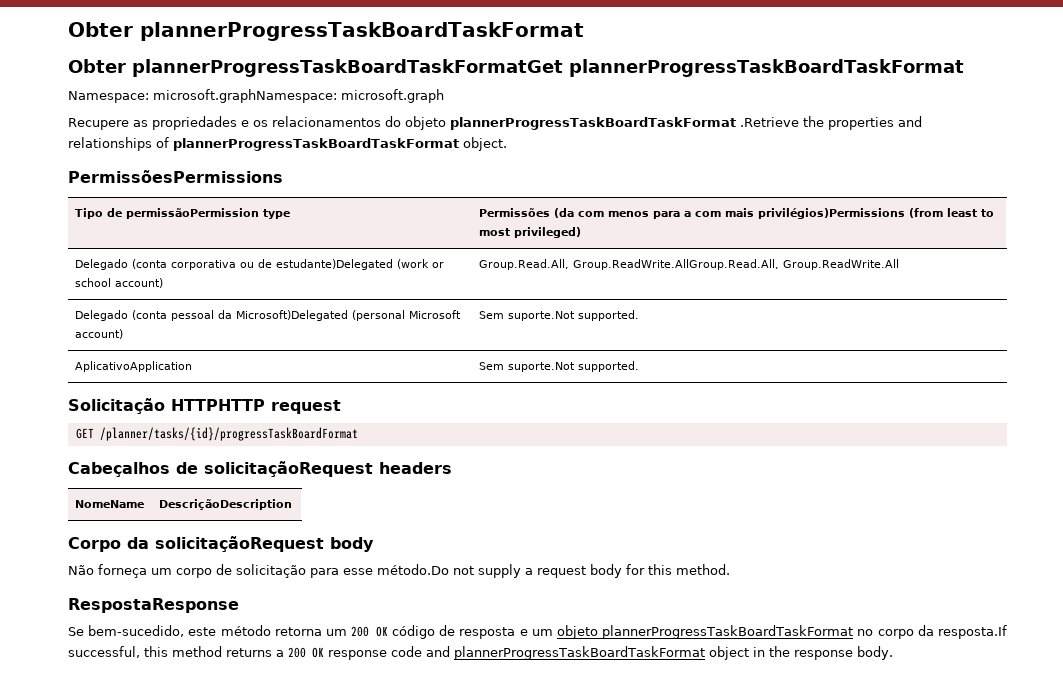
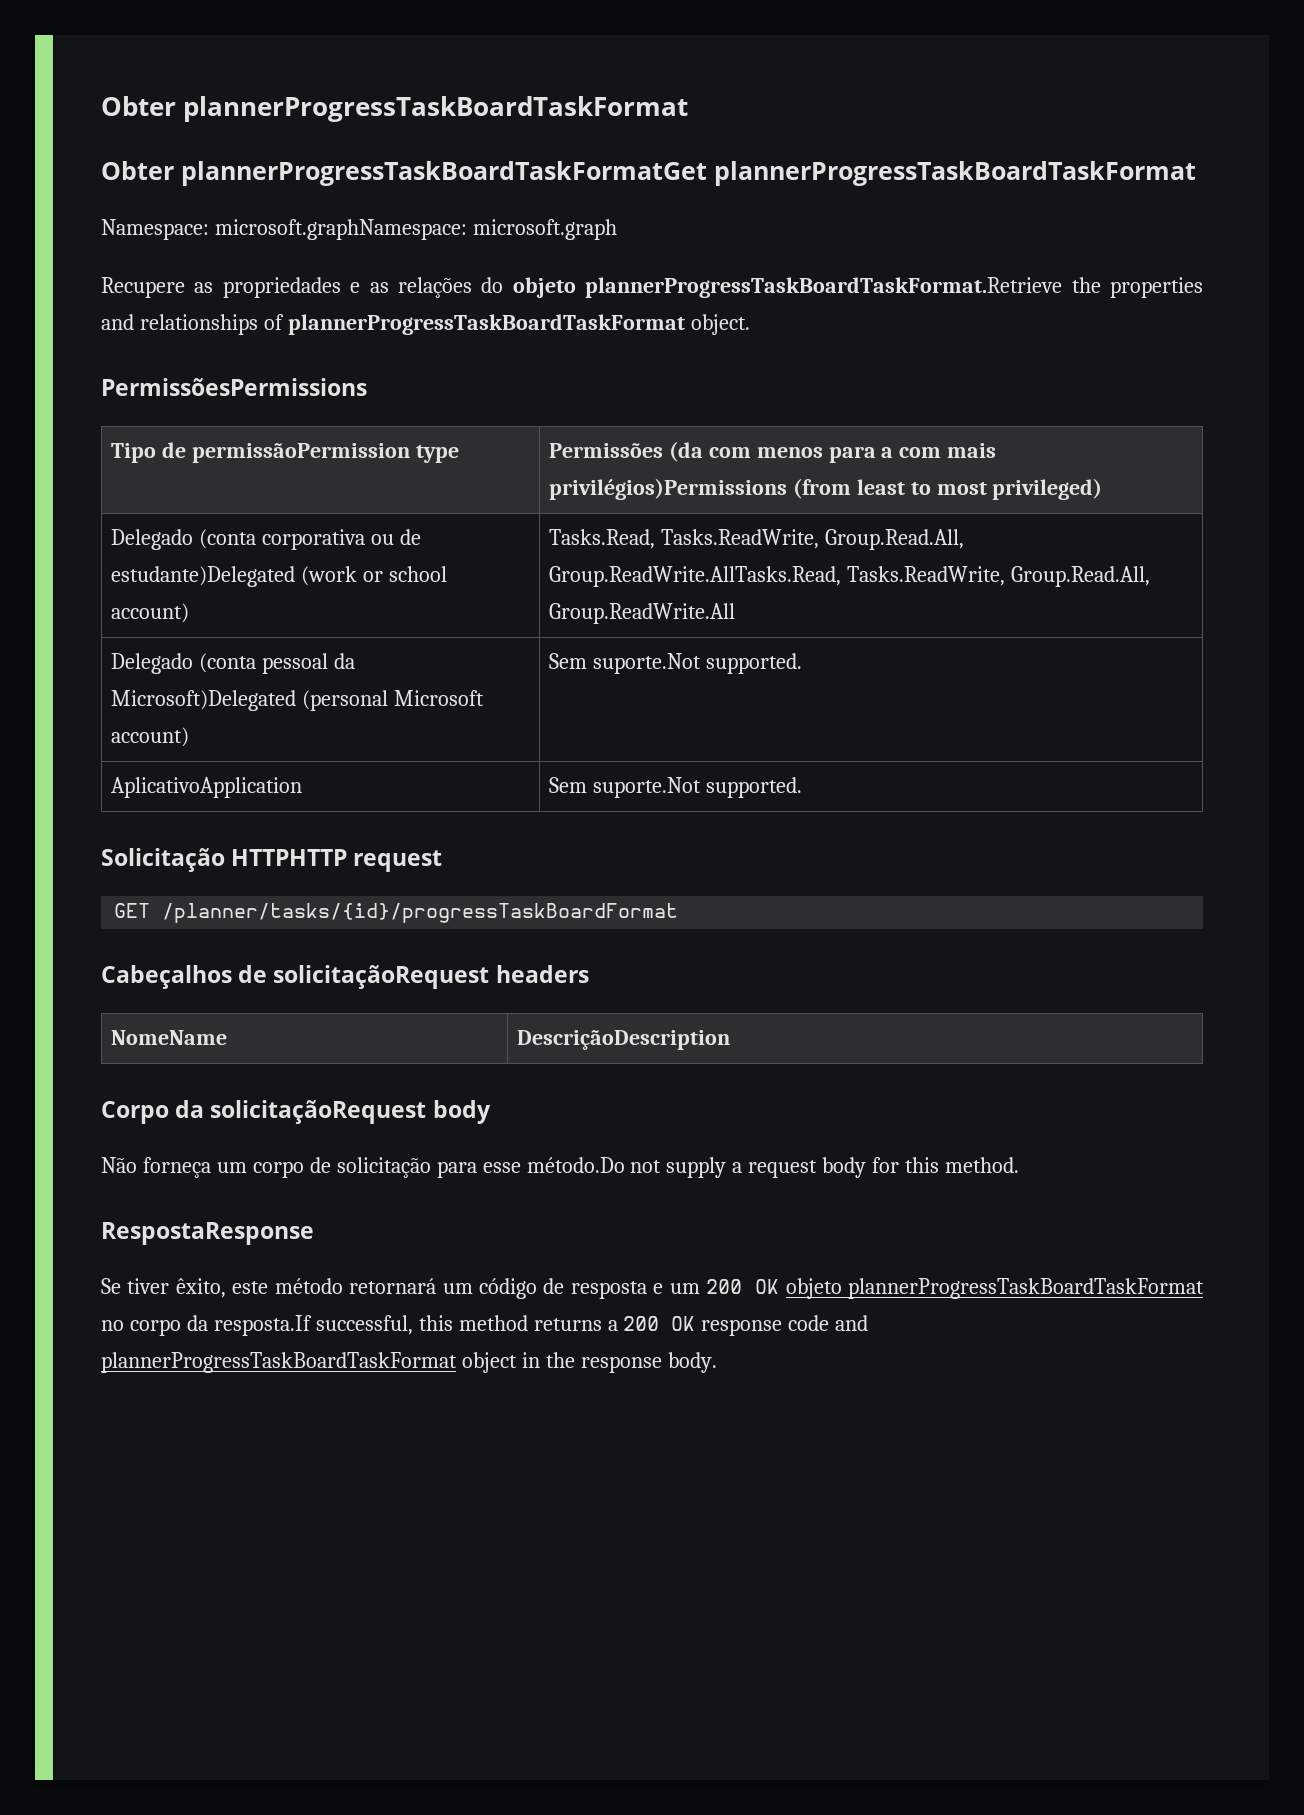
[253,116,799,130] os relacionamentos do objeto plannerProgressTaskBoardTaskFormat .Retrieve -> [369,277,1063,298] as relações do objeto plannerProgressTaskBoardTaskFormat.Retrieve
[479,259,780,270] Group.Read.All, Group.ReadWrite.AllGroup.Read.All, -> [548,529,964,550] [548,566,1150,587] Tasks.Read, Tasks.ReadWrite, Group.Read.All, Group.ReadWrite.AllTasks.Read, Tasks.ReadWrite, Group.Read.All,
[88,625,388,637] bem-sucedido, este método retorna um 200 OK -> [127,1278,473,1298] tiver êxito, este método retornará um
(553, 632) none -> [706,1279,780,1294] 200 OK

